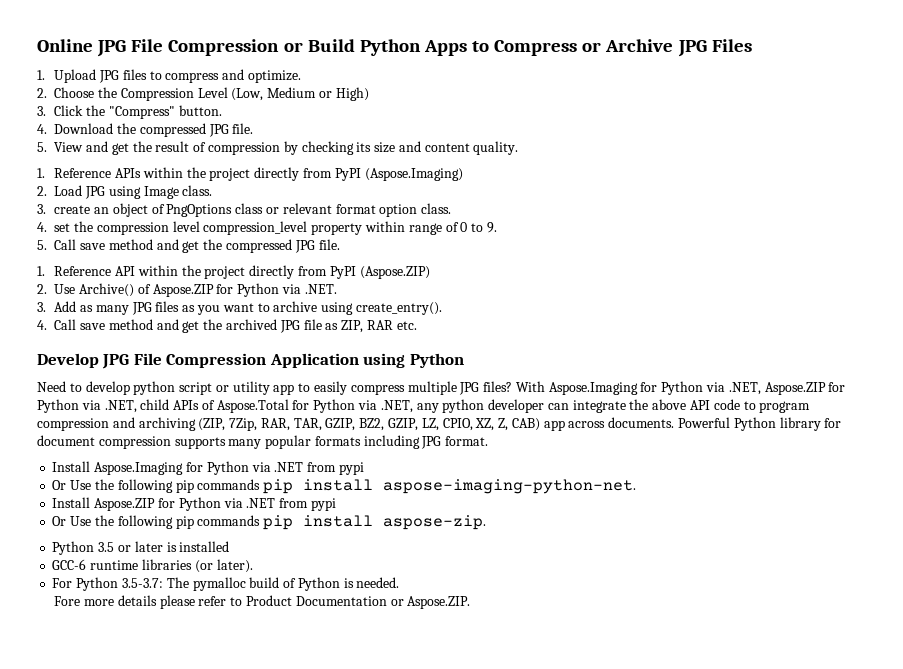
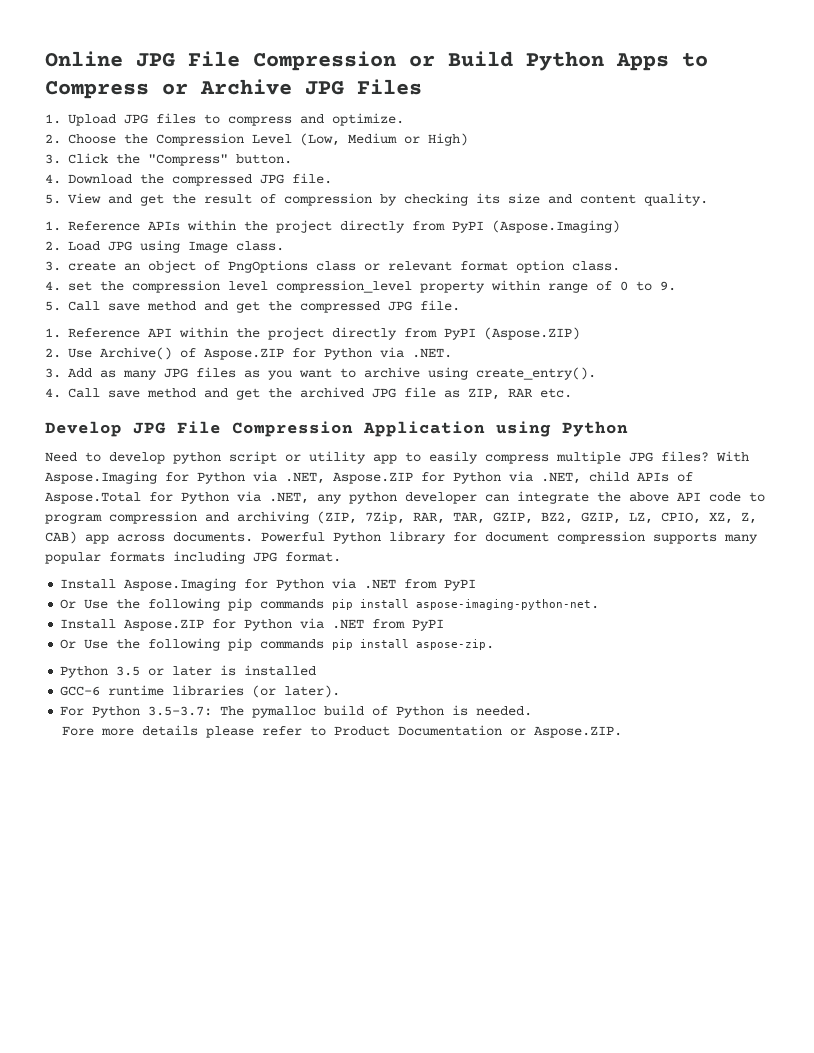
[338,462,364,475] pypi -> [444,579,477,591] PyPI
[310,498,336,511] pypi -> [412,619,445,631] PyPI

